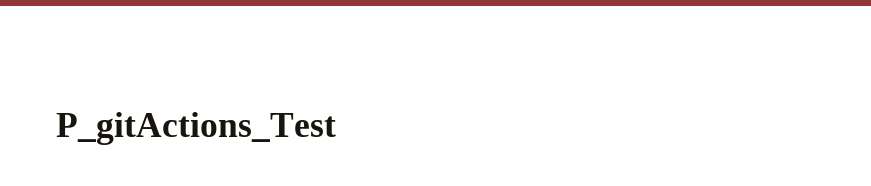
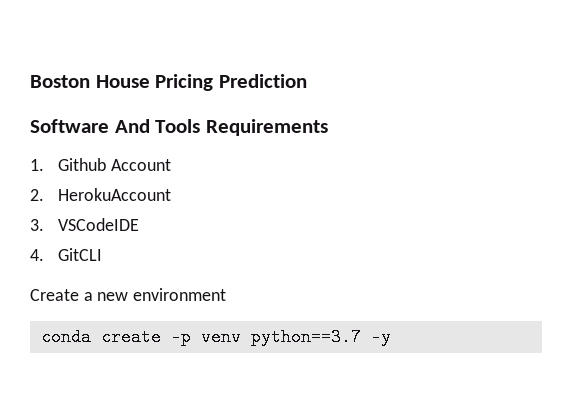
[56,112,336,145] P_gitActions_Test -> [30,74,307,91] [30,119,328,136] [30,158,172,171] [30,188,172,201] [30,218,140,231] [30,248,103,261] [30,288,227,301] [40,328,391,346] Boston House Pricing Prediction // Software And Tools Requirements // 1. Github Account // 2. HerokuAccount // 3. VSCodeIDE // 4. GitCLI // Create a new environment // conda create -p venv python==3.7 -y

